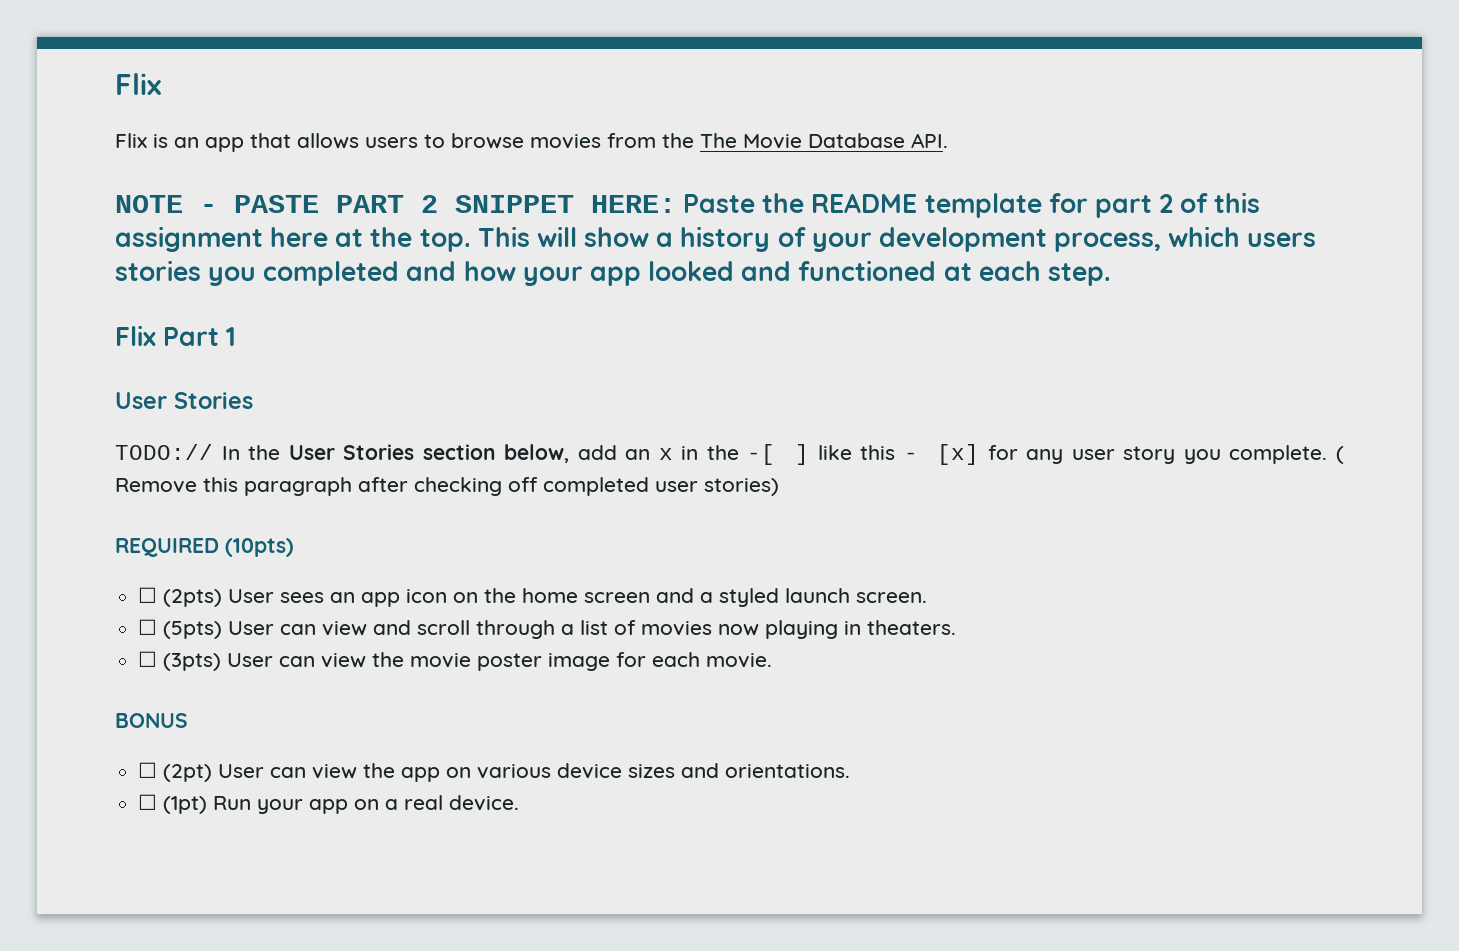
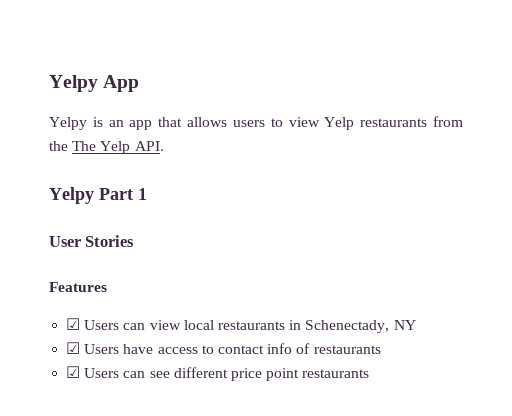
[115,73,161,95] [115,133,147,148] Flix // Flix -> [49,75,140,92] [49,117,87,130] Yelpy App // Yelpy
[451,133,601,149] browse movies -> [288,117,428,130] view Yelp restaurants
[743,133,905,149] Movie Database -> [100,141,131,154] Yelp
[115,192,1261,218] [115,226,1317,252] [115,260,1111,286] [115,325,237,346] [115,392,253,409] [115,444,1345,465] [115,477,779,496] [115,538,294,557] [138,587,928,607] [138,619,957,639] [138,651,773,671] [115,713,188,728] [138,762,851,782] [138,794,520,814] NOTE - PASTE PART 2 SNIPPET HERE: Paste the README template for part 2 of this assignment here at the top. This will show a history of your development process, which users stories you completed and how your app looked and functioned at each step. // Flix Part 1 // User Stories // TODO:// In the User Stories section below, add an x in the -[ ] like this - [x] for any user story you complete. ( Remove this paragraph after checking off completed user stories) // REQUIRED (10pts) // ☐ (2pts) User sees an app icon on the home screen and a styled launch screen. // ☐ (5pts) User can view and scroll through a list of movies now playing in theaters. // ☐ (3pts) User can view the movie poster image for each movie. // BONUS // ☐ (2pt) User can view the app on various device sizes and orientations. // ☐ (1pt) Run your app on a real device. -> [49,187,147,204] [49,235,135,247] [49,282,107,292] [66,318,416,333] [66,342,381,354] [66,366,370,381] Yelpy Part 1 // User Stories // Features // ☑ Users can view local restaurants in Schenectady, NY // ☑ Users have access to contact info of restaurants // ☑ Users can see different price point restaurants

